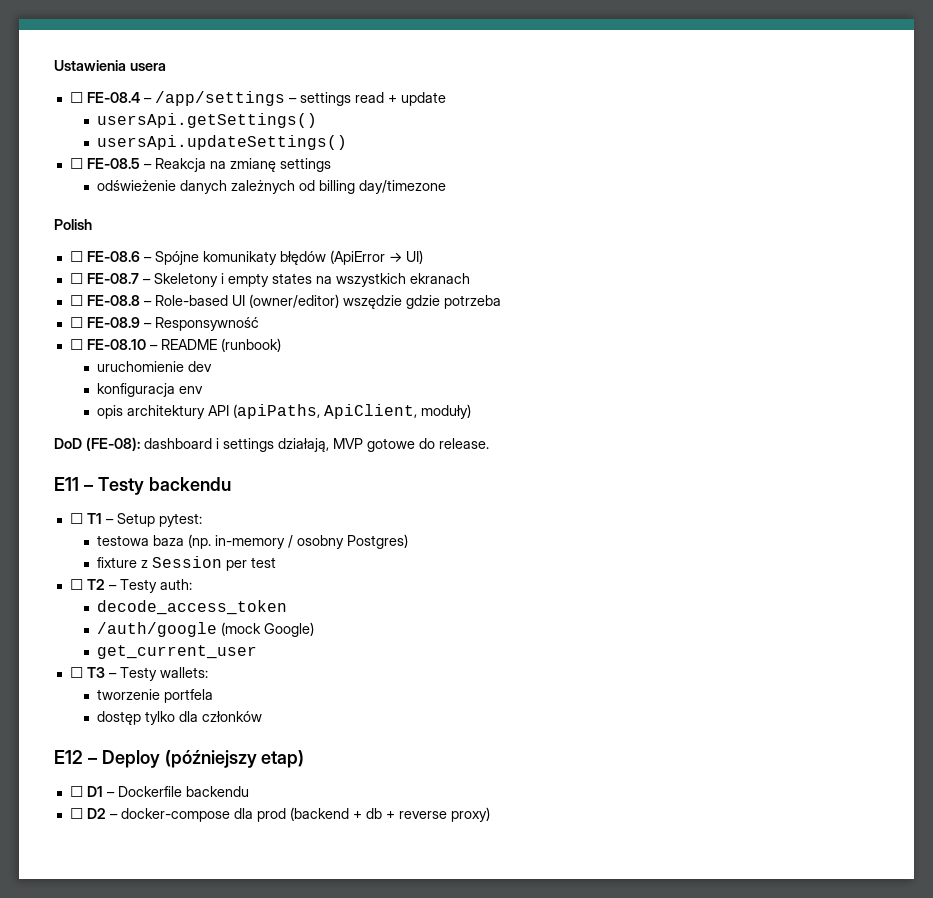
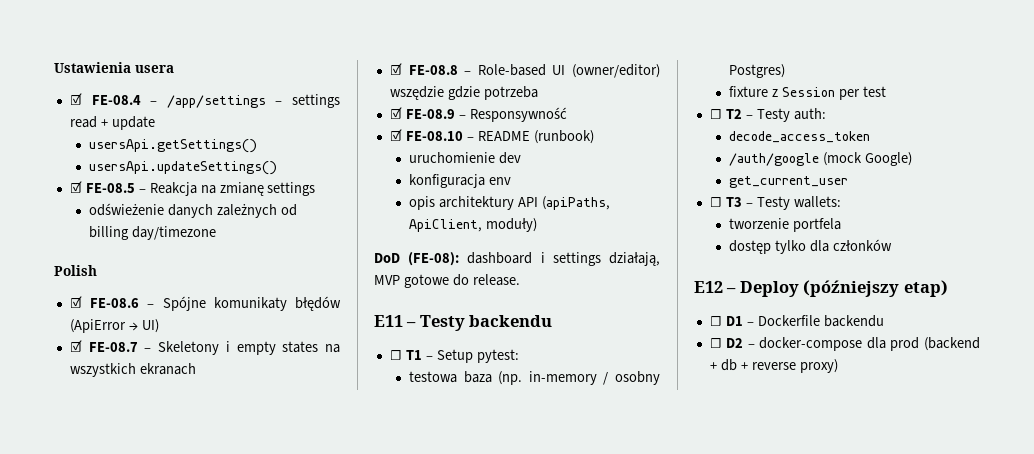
[69,92,83,103] ☐ -> [69,93,82,105] ☑
[69,158,83,169] ☐ -> [69,181,82,193] ☑
[69,251,83,262] ☐ -> [69,296,82,308] ☑
[69,273,83,284] ☐ -> [69,340,82,352] ☑
[69,295,83,306] ☐ -> [389,63,402,75] ☑
[69,317,83,328] ☐ -> [389,107,402,119] ☑
[69,339,83,350] ☐ -> [389,129,402,141] ☑

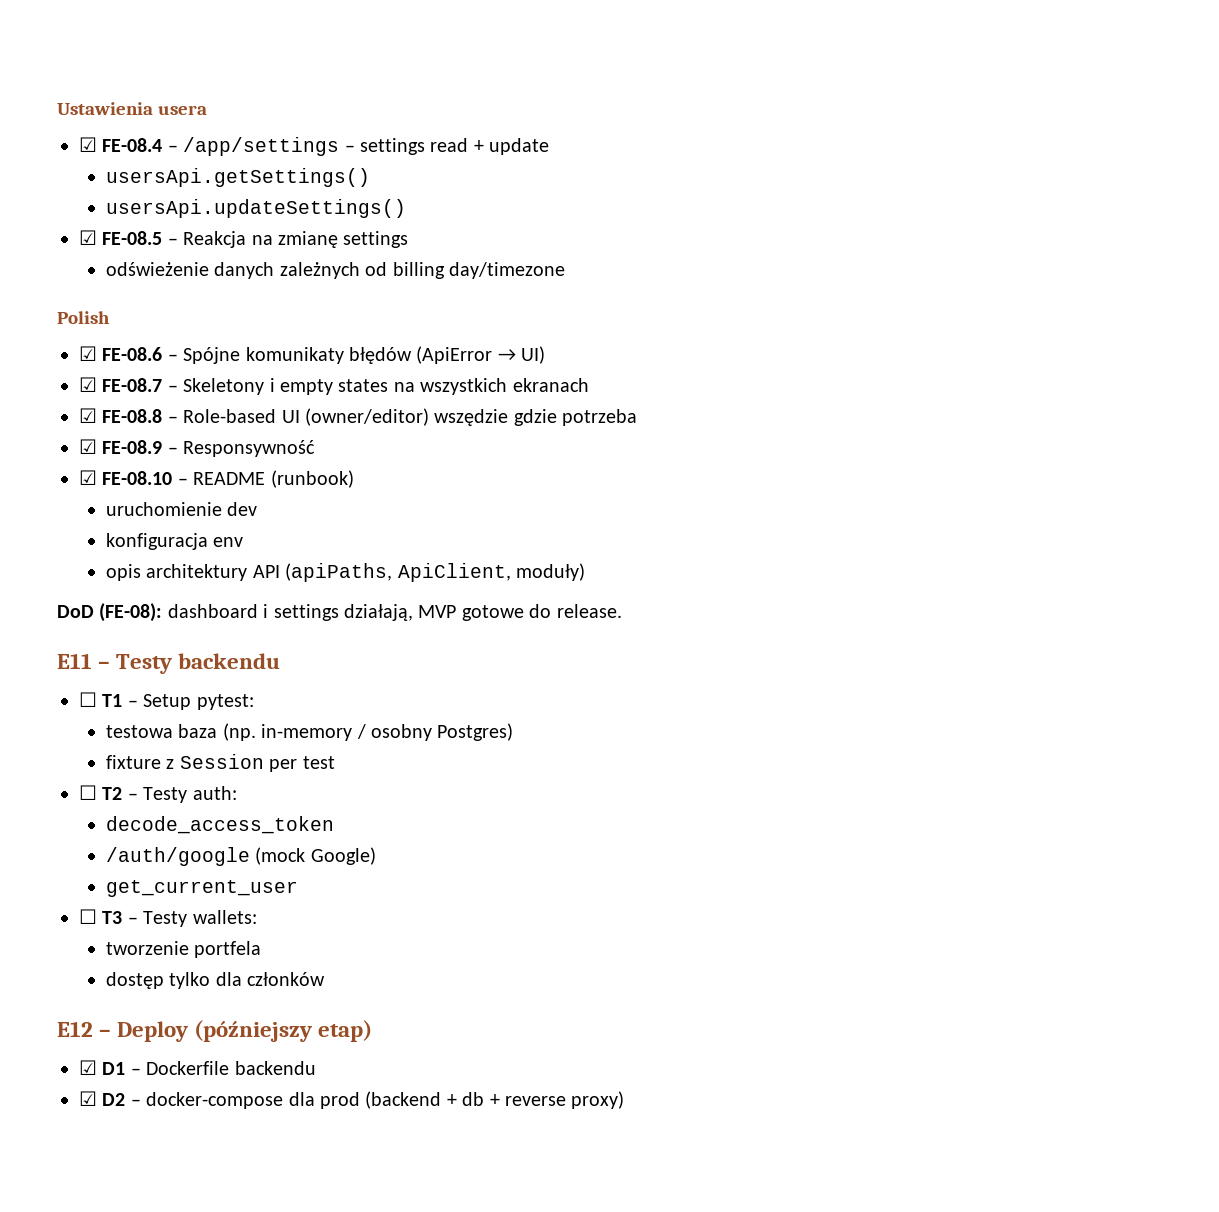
[709,316,722,326] ☐ -> [79,1060,97,1075] ☑
[709,338,722,348] ☐ -> [79,1091,97,1106] ☑

